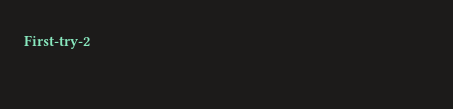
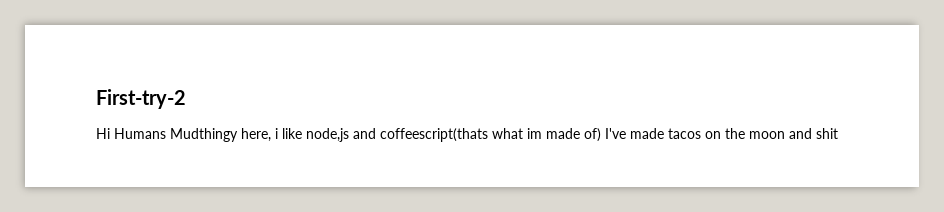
(90, 42) none -> [96,128,838,142] // Hi Humans Mudthingy here, i like node,js and coffeescript(thats what im made of) I've made tacos on the moon and shit

